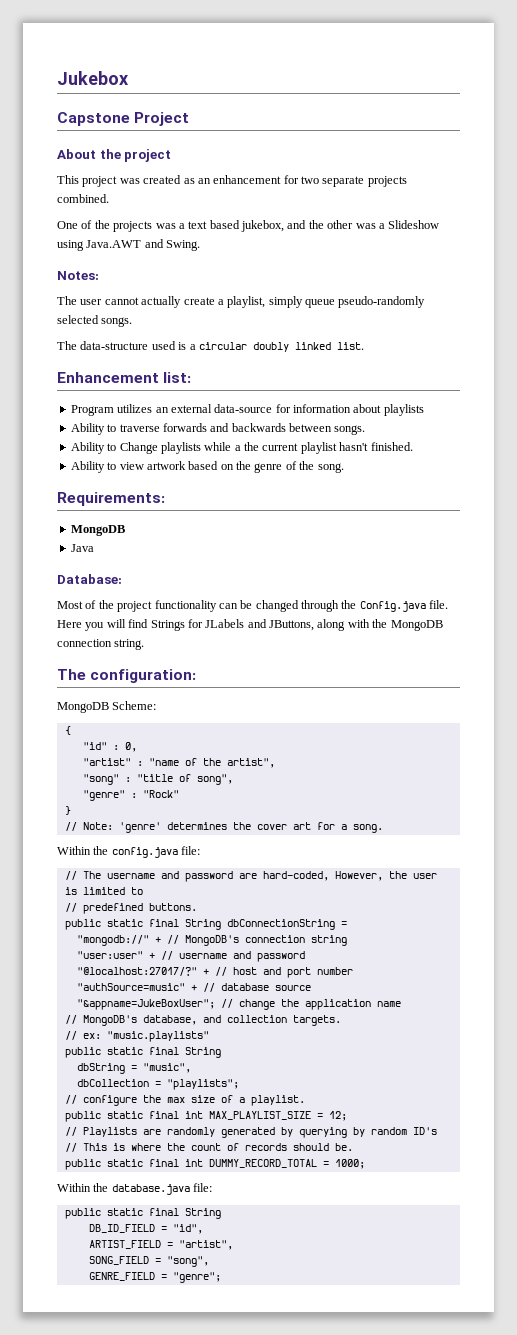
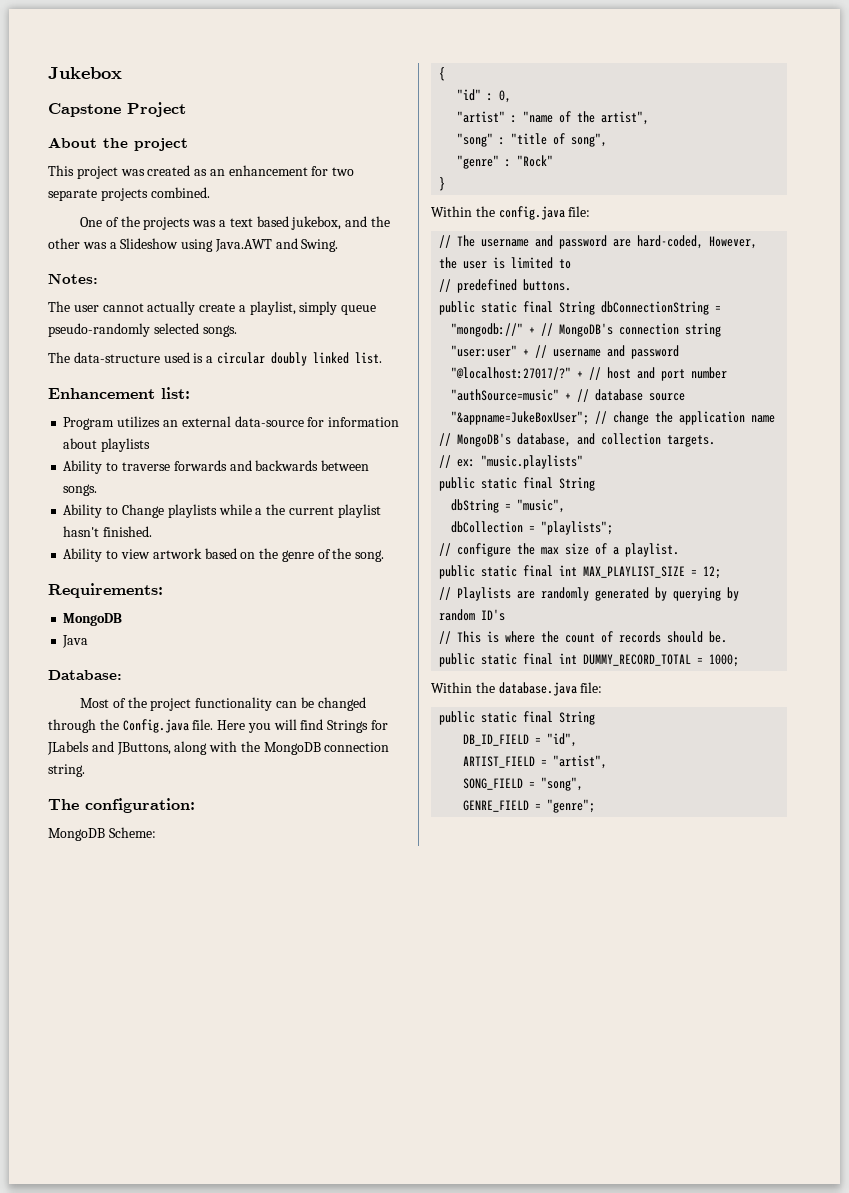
[64,822,383,833] // // Note: 'genre' determines the cover art for a song. -> (446, 184) none

